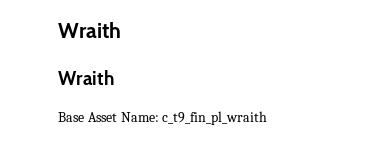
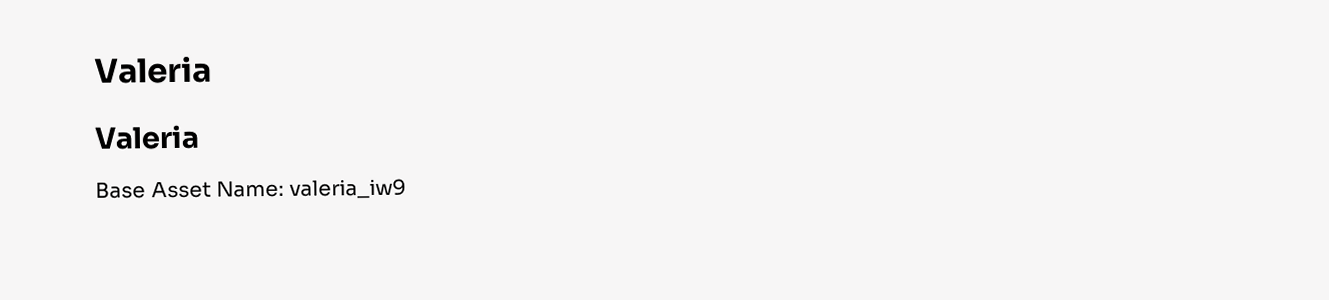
[58,22,121,38] [58,70,114,85] Wraith // Wraith -> [94,56,212,84] [94,124,199,150] Valeria // Valeria
[162,111,268,125] c_t9_fin_pl_wraith -> [288,178,407,199] valeria_iw9

